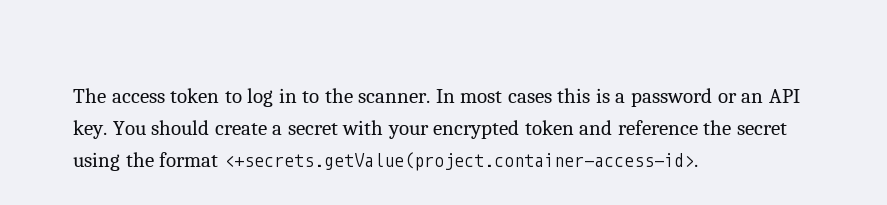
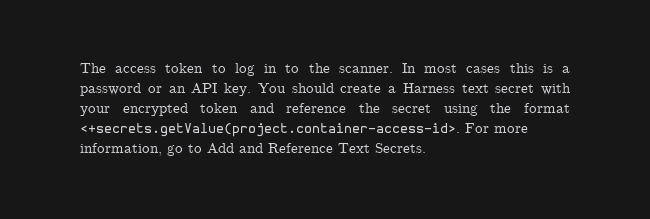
(283, 130) none -> [402,83,489,93] Harness text
(698, 161) none -> [465,123,528,133] [80,143,426,156] For more information, go to Add and Reference Text Secrets.

